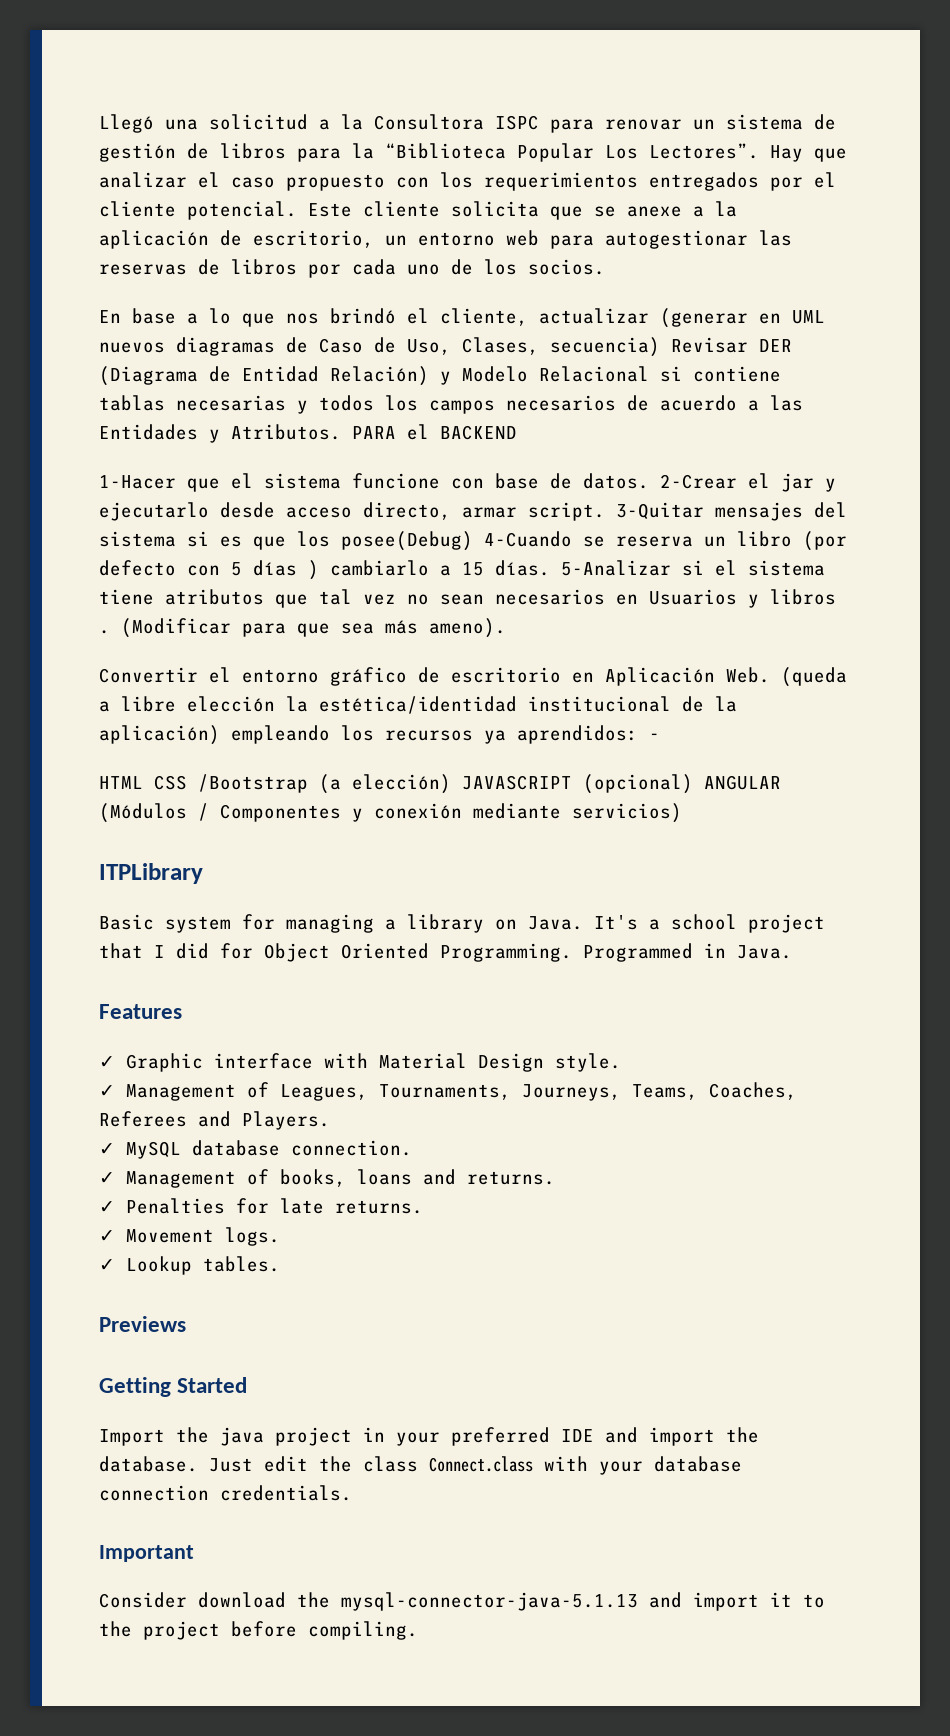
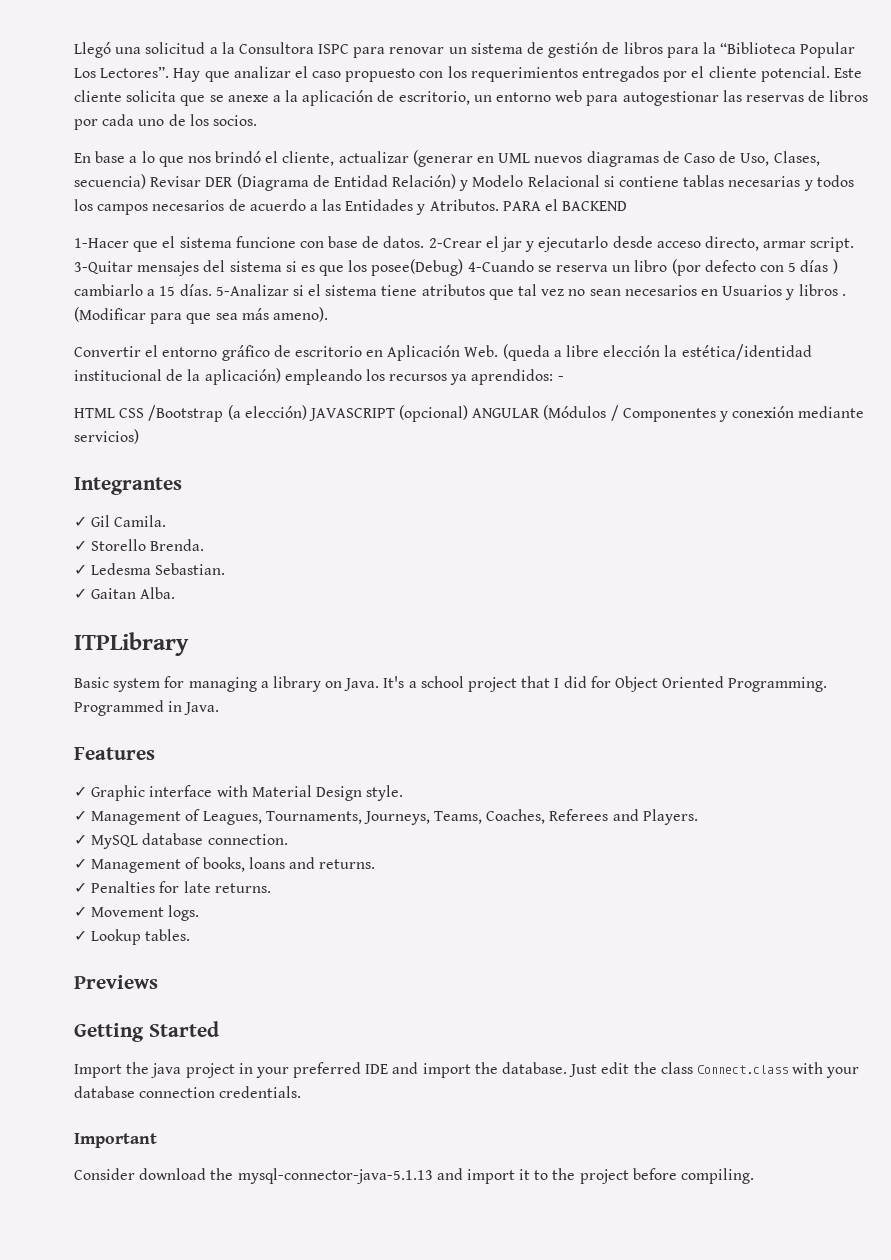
(682, 813) none -> [74,477,182,495] [74,515,167,527] [74,539,205,551] [74,563,226,575] [74,587,176,599] // Integrantes // ✓ Gil Camila. // ✓ Storello Brenda. // ✓ Ledesma Sebastian. // ✓ Gaitan Alba.

